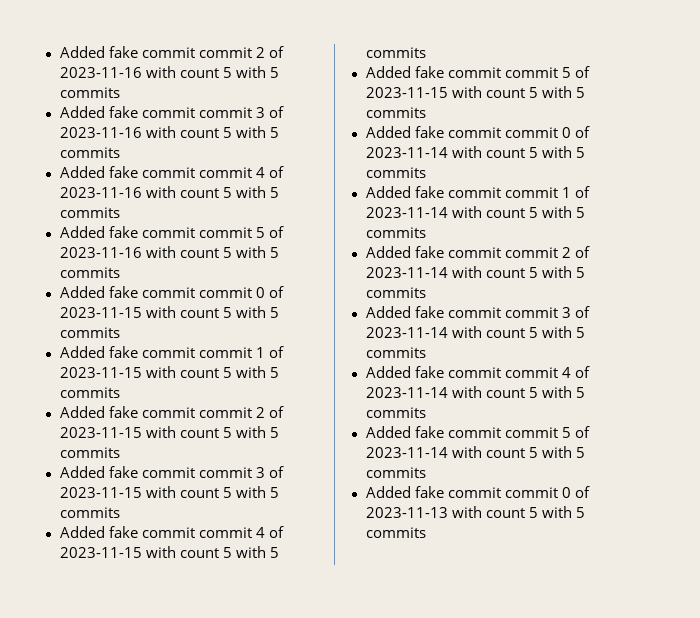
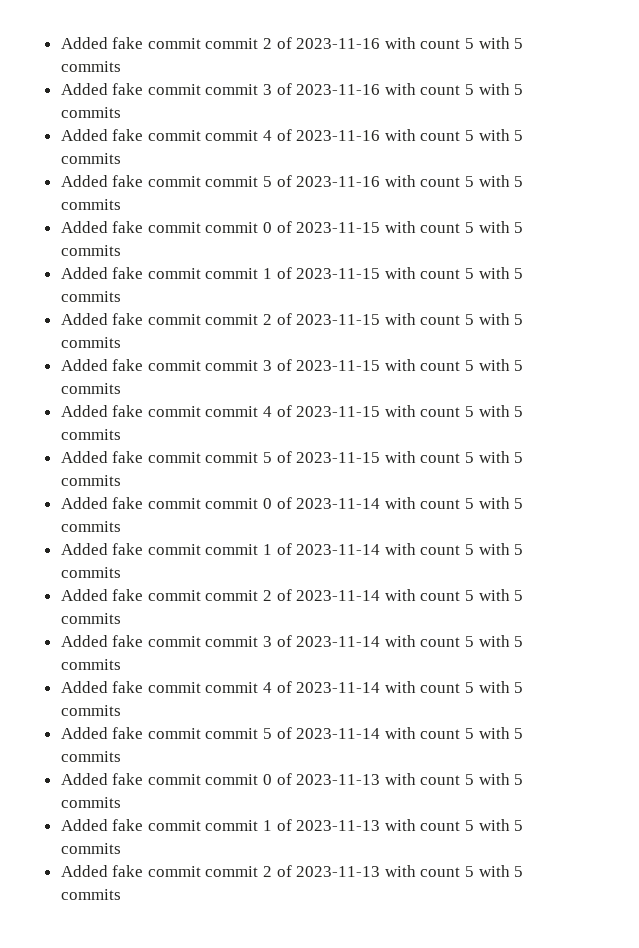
(426, 532) none -> [60,819,524,831] [60,843,121,854] [60,865,524,877] [60,889,121,900] // Added fake commit commit 1 of 2023-11-13 with count 5 with 5 commits // Added fake commit commit 2 of 2023-11-13 with count 5 with 5 commits

